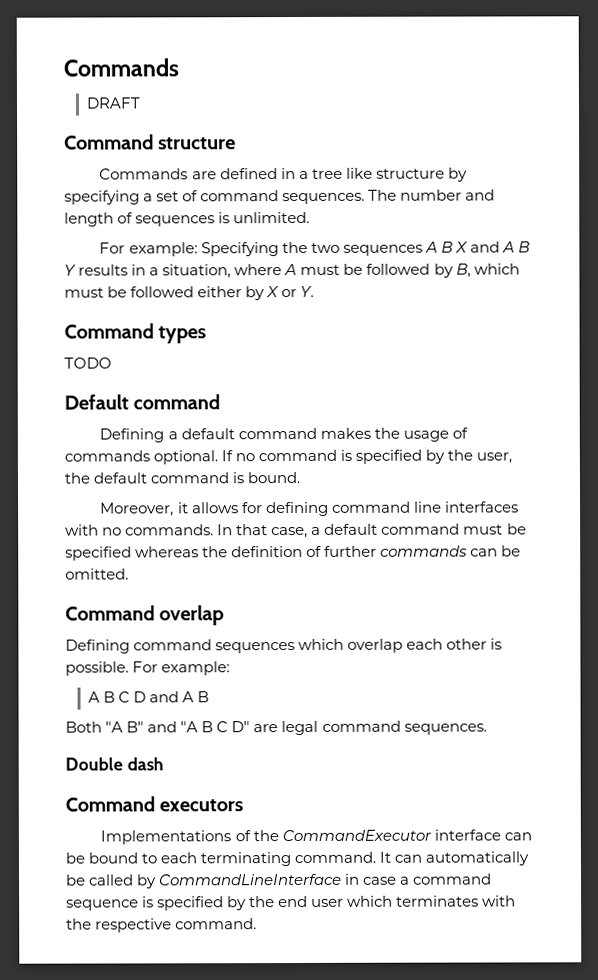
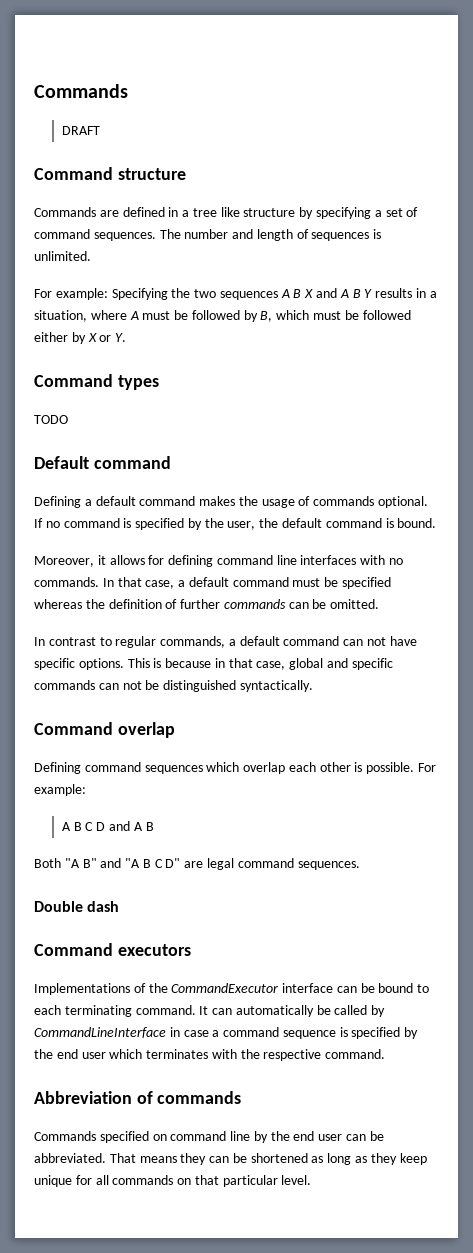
(129, 574) none -> [34,636,417,648] [34,658,393,670] [34,680,313,692] // In contrast to regular commands, a default command can not have specific options. This is because in that case, global and specific commands can not be distinguished syntactically.
(258, 924) none -> [34,1091,242,1104] [34,1131,384,1143] [34,1153,427,1165] [34,1175,312,1187] // Abbreviation of commands // Commands specified on command line by the end user can be abbreviated. That means they can be shortened as long as they keep unique for all commands on that particular level.

